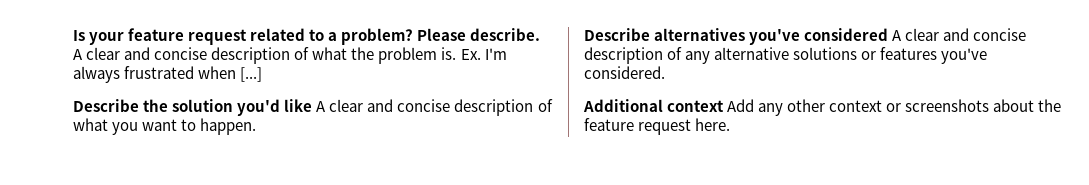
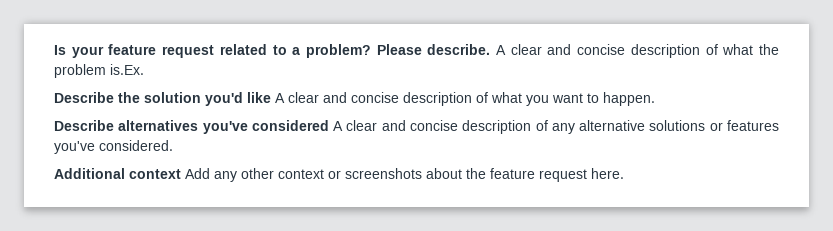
[441,47,507,60] [73,66,263,83] is. Ex. I'm always frustrated when [...] -> [110,64,144,75] is.Ex.

